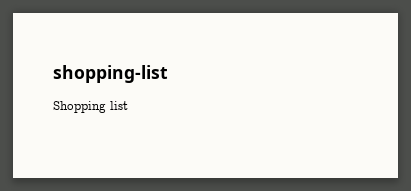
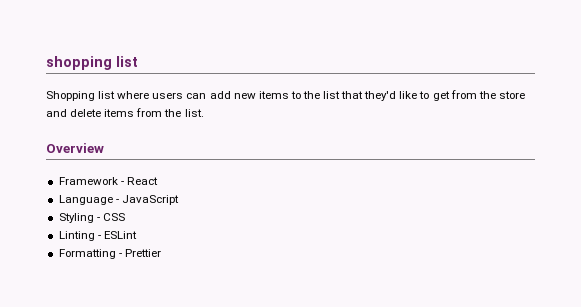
[53,65,168,83] shopping-list -> [46,56,138,70] shopping list
(128, 105) none -> [117,90,525,101] [46,108,204,117] [46,143,104,153] [58,177,158,185] [58,195,179,205] [58,213,125,223] [58,231,137,241] [58,249,161,259] where users can add new items to the list that they'd like to get from the store and delete items from the list. // Overview // Framework - React // Language - JavaScript // Styling - CSS // Linting - ESLint // Formatting - Prettier

